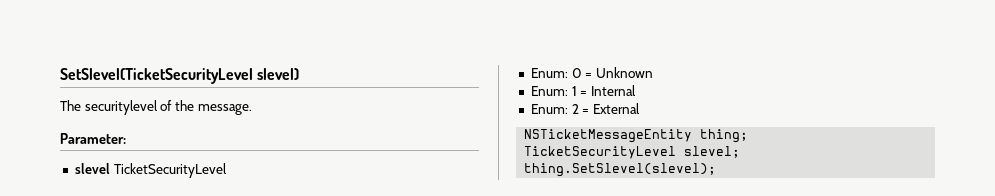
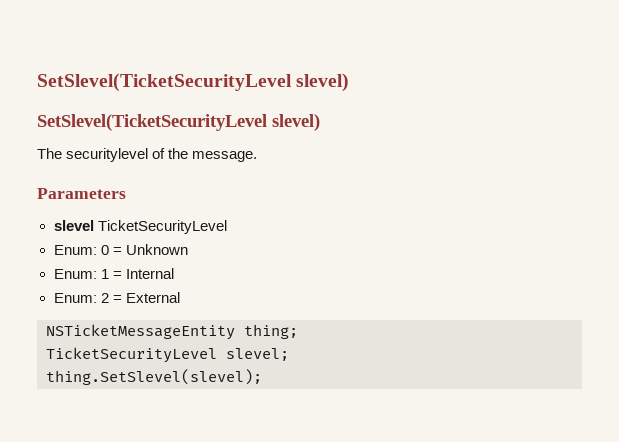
[60,68,300,84] SetSlevel(TicketSecurityLevel slevel) -> [37,73,350,92] [37,114,320,131] SetSlevel(TicketSecurityLevel slevel) // SetSlevel(TicketSecurityLevel slevel)
[60,133,126,144] Parameter: -> [37,188,126,199] Parameters

